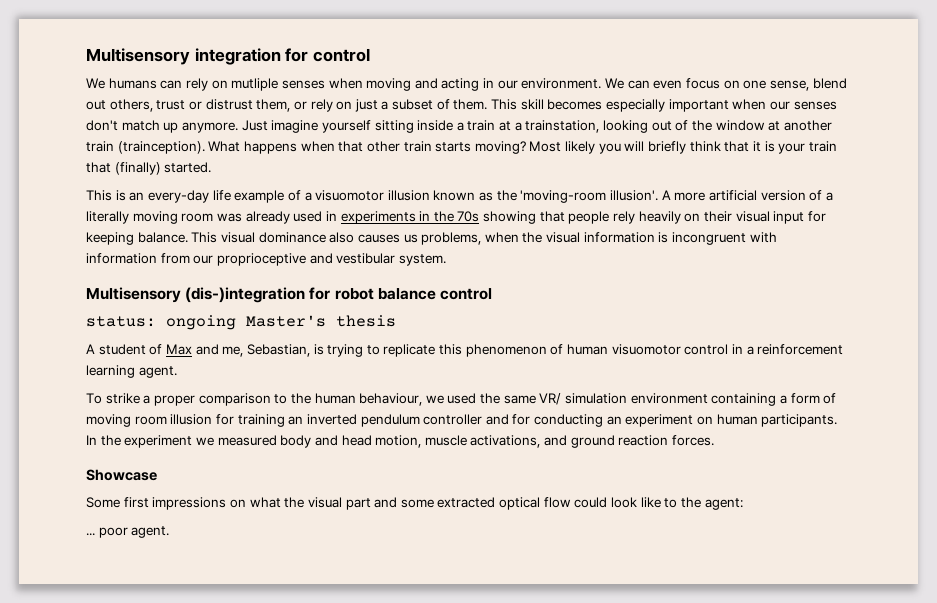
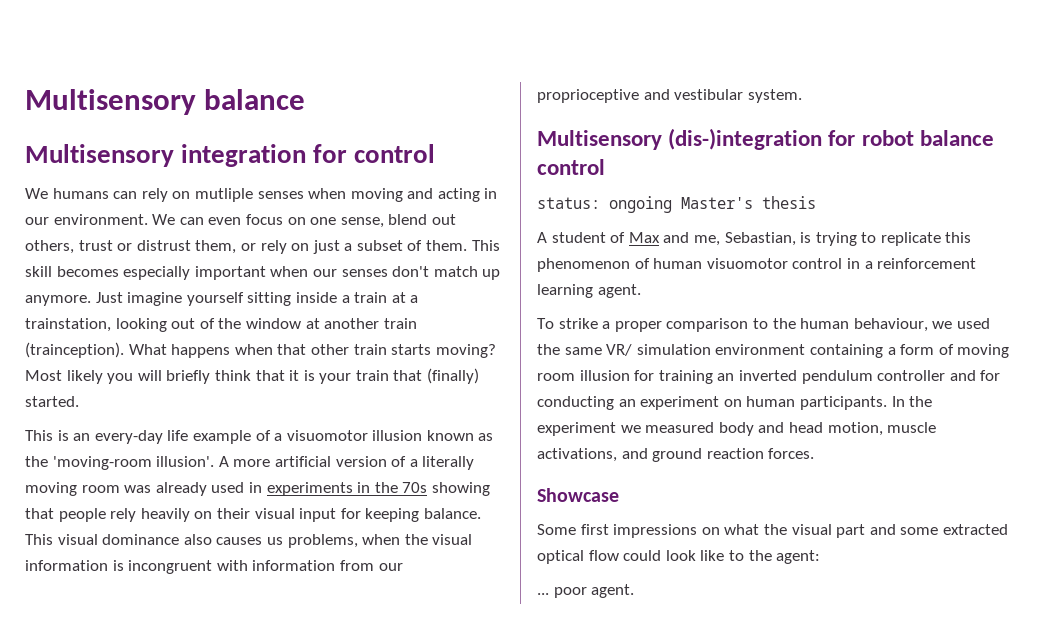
[86,48,190,65] Multisensory -> [25,89,306,115] [25,144,174,167] Multisensory balance // Multisensory

